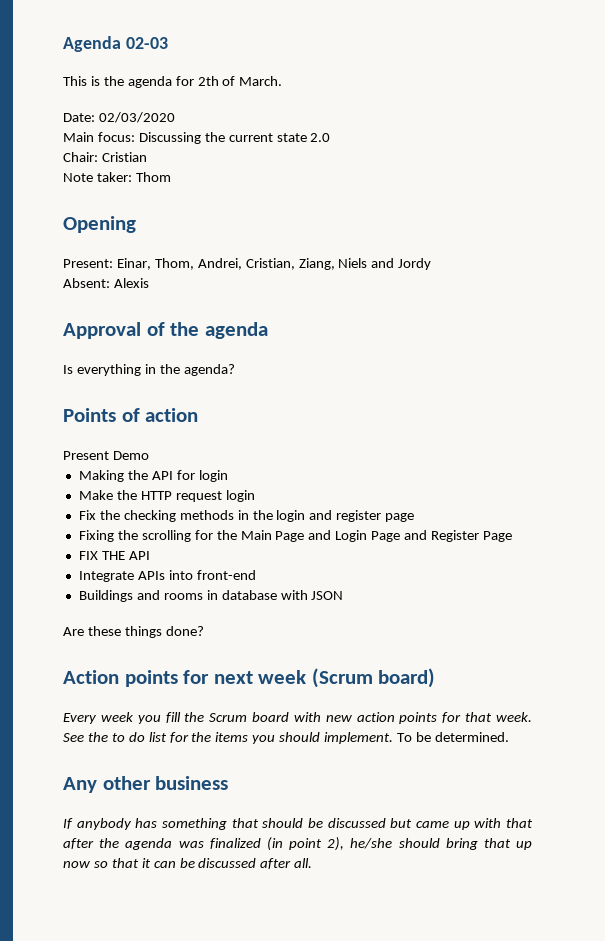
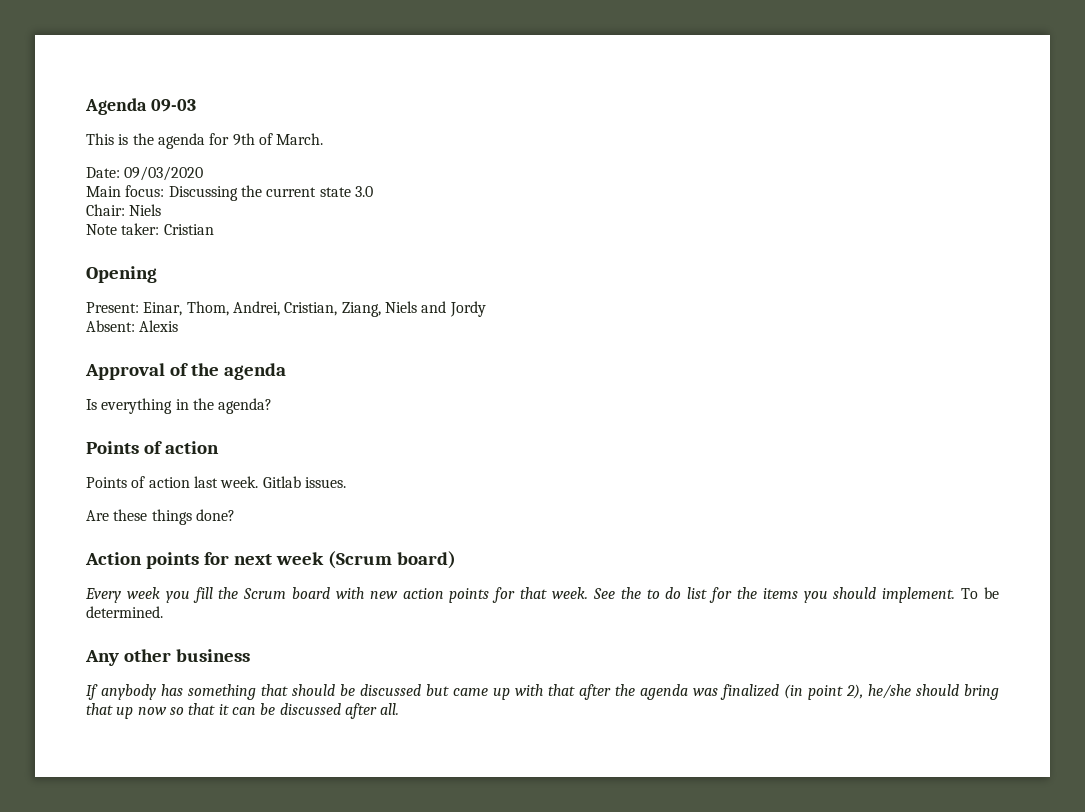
[125,37,168,49] 02-03 -> [150,99,196,112] 09-03
[197,76,219,86] 2th -> [232,133,255,146] 9th
[98,112,175,123] 02/03/2020 -> [124,166,204,181] 09/03/2020
[310,133,331,142] 2.0 -> [354,186,373,197] 3.0
[101,152,147,162] Cristian -> [129,204,162,216] Niels
[135,172,171,182] Thom -> [163,224,214,235] Cristian
[63,451,149,460] [78,470,228,482] [78,490,255,502] [78,510,415,522] [78,530,512,542] [78,551,150,560] [78,570,256,582] [78,590,344,602] Present Demo // Making the API for login // Make the HTTP request login // Fix the checking methods in the login and register page // Fixing the scrolling for the Main Page and Login Page and Register Page // FIX THE API // Integrate APIs into front-end // Buildings and rooms in database with JSON -> [86,476,346,488] Points of action last week. Gitlab issues.

